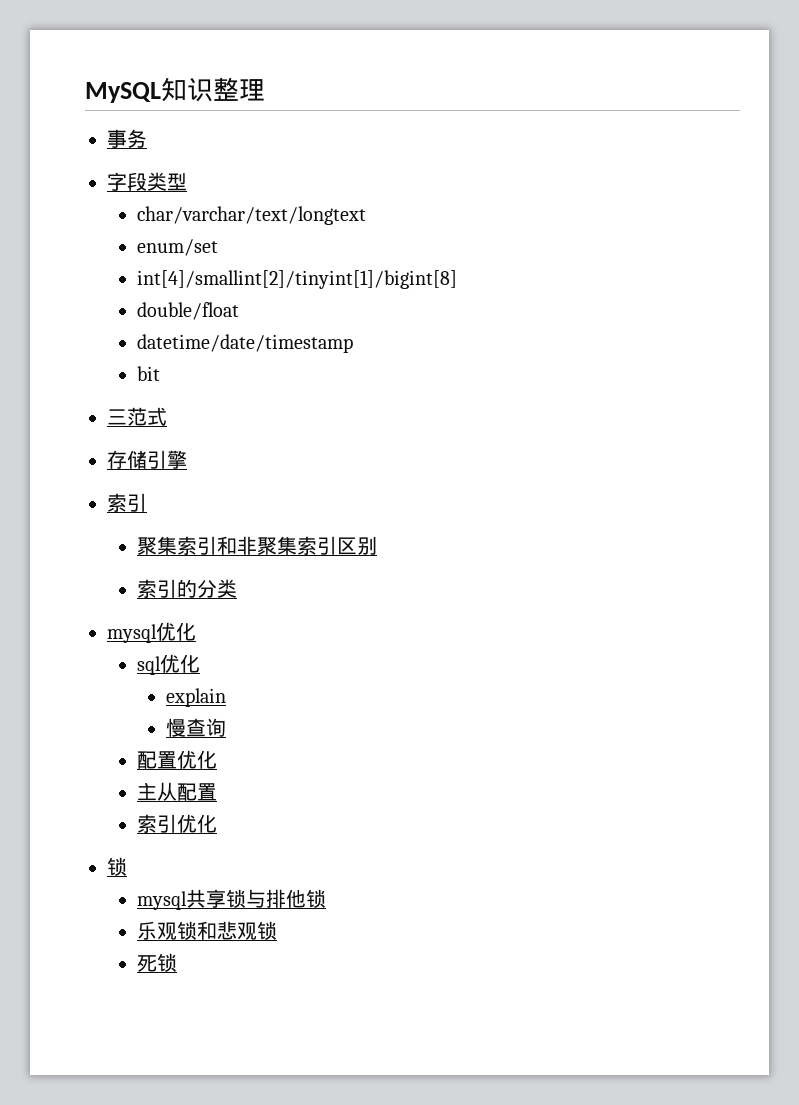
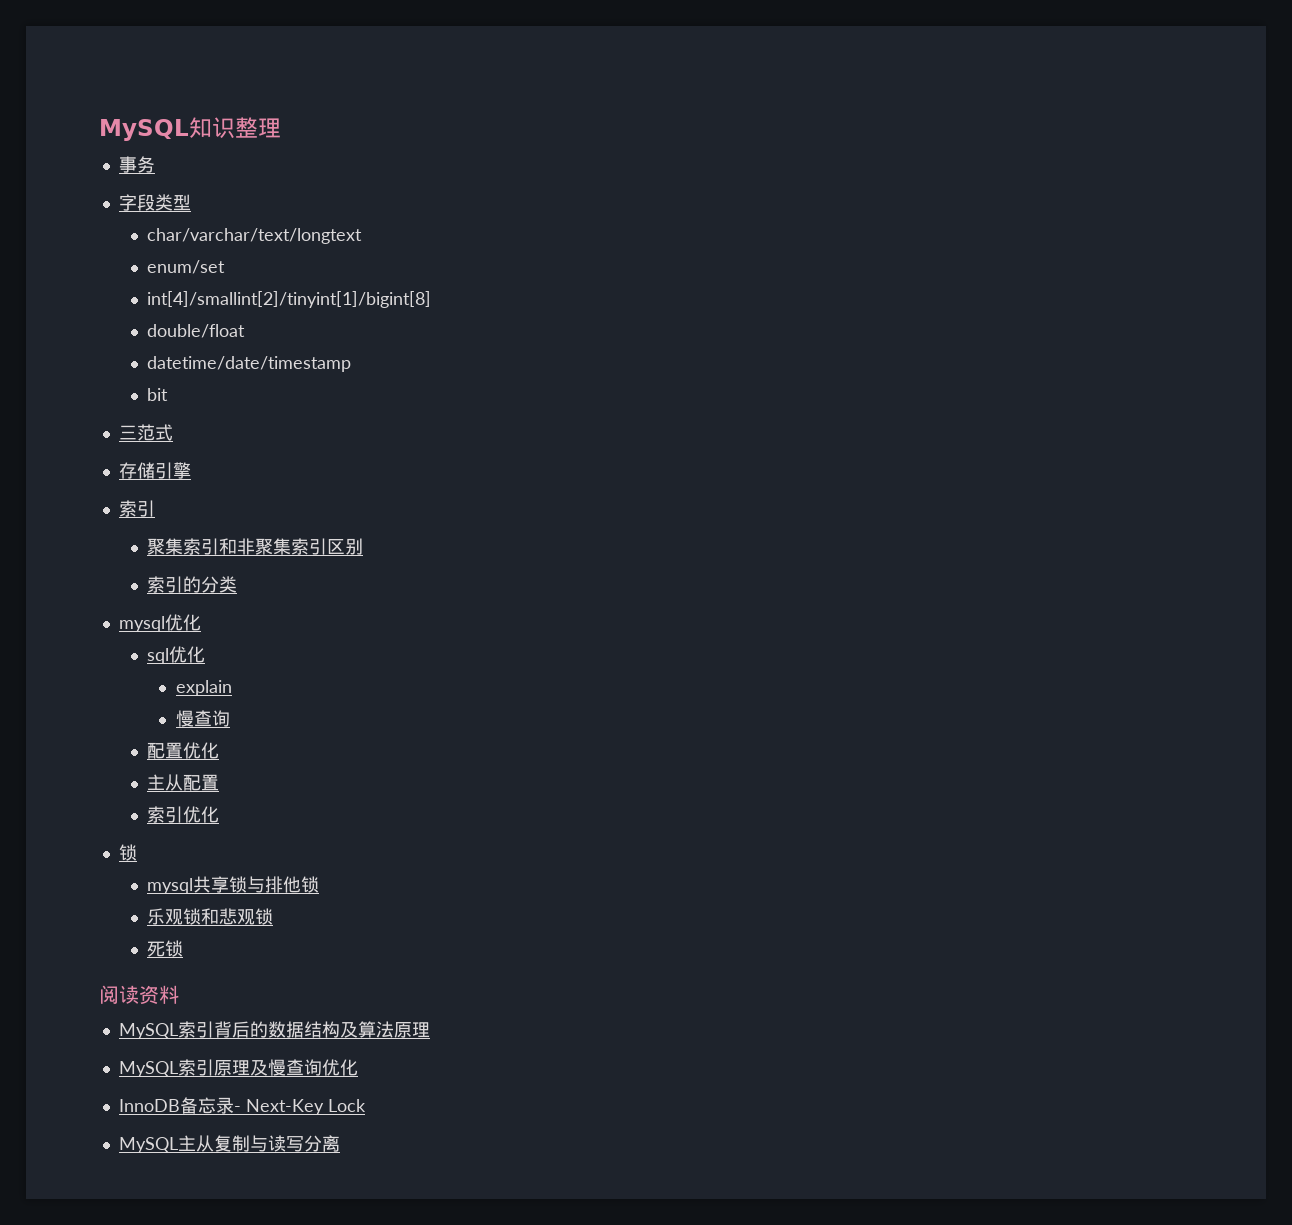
(177, 962) none -> [99,985,179,1005] [118,1021,430,1039] [118,1059,358,1077] [118,1097,366,1115] [118,1135,340,1153] // 阅读资料 // MySQL索引背后的数据结构及算法原理 // MySQL索引原理及慢查询优化 // InnoDB备忘录- Next-Key Lock // MySQL主从复制与读写分离

